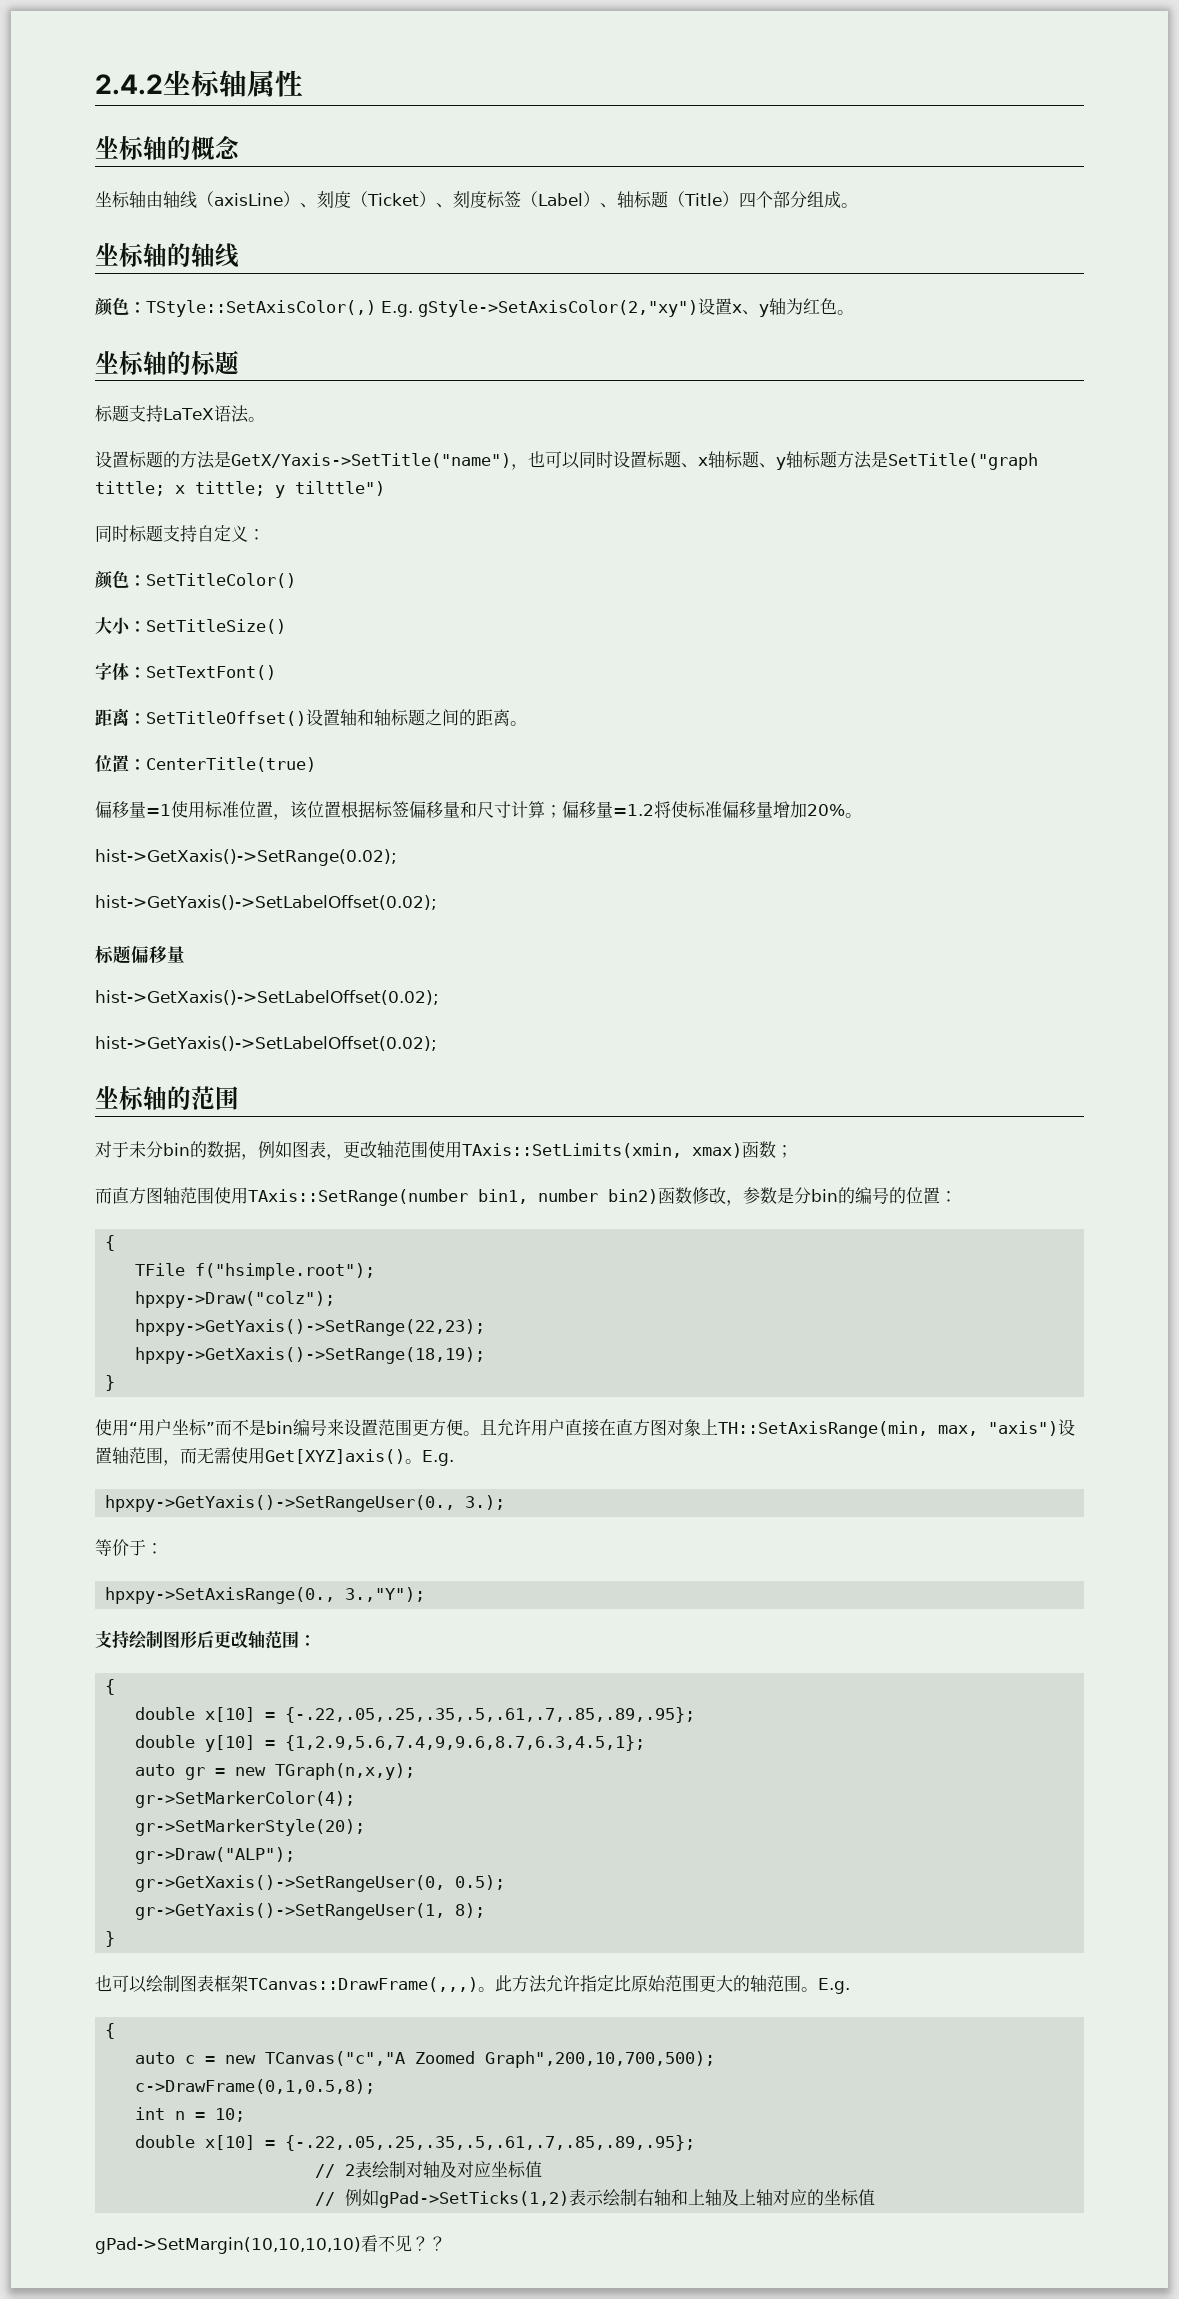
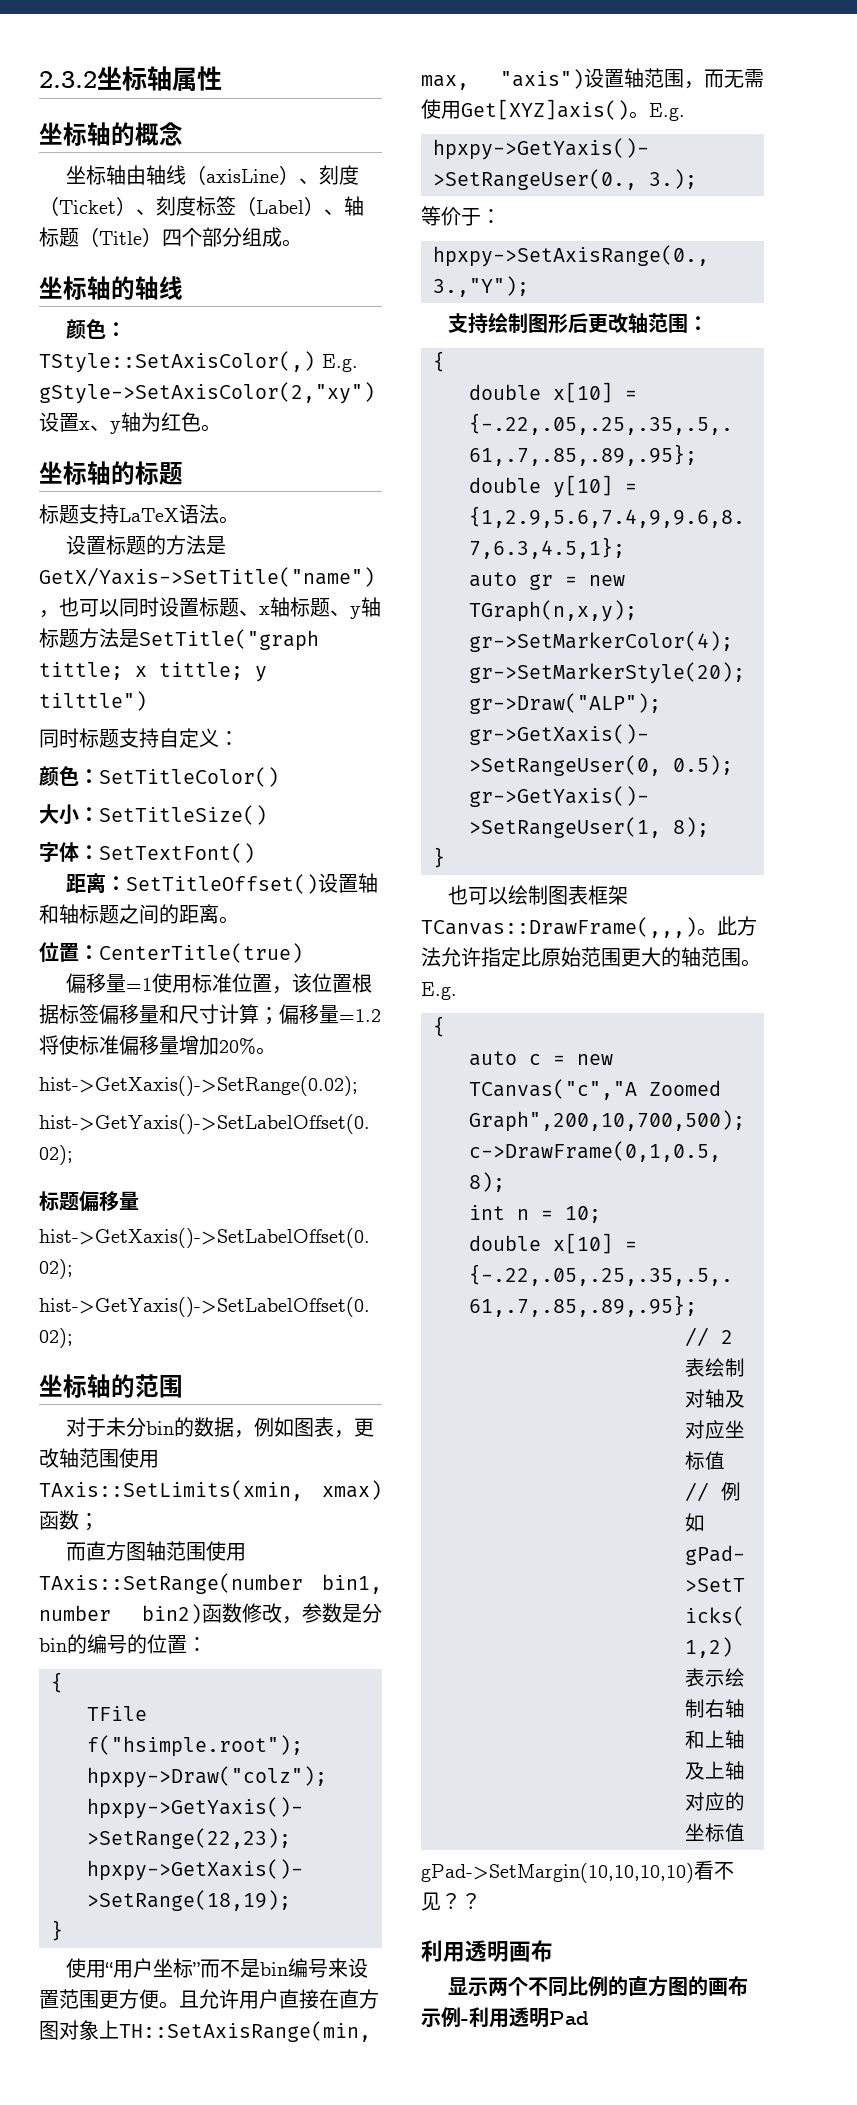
[95,74,163,95] 2.4.2 -> [39,71,97,88] 2.3.2
(446, 2243) none -> [421,1940,553,1962] [448,1976,749,1997] [421,2007,589,2028] // 利用透明画布 // 显示两个不同比例的直方图的画布示例-利用透明Pad

